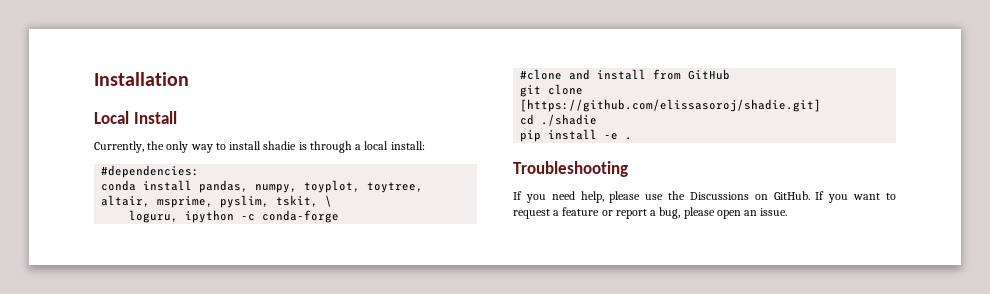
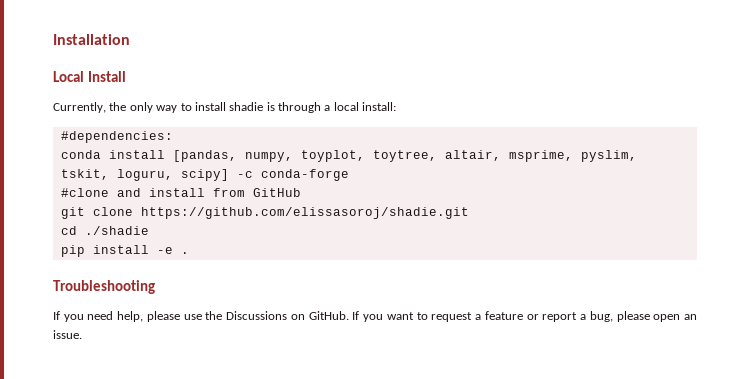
[199,180,249,193] pandas, -> [172,150,237,162] [pandas,
[325,195,333,207] [129,210,235,223] \ // loguru, ipython -> [116,169,229,181] loguru, scipy]
[520,99,822,112] [https://github.com/elissasoroj/shadie.git] -> [140,207,469,219] https://github.com/elissasoroj/shadie.git

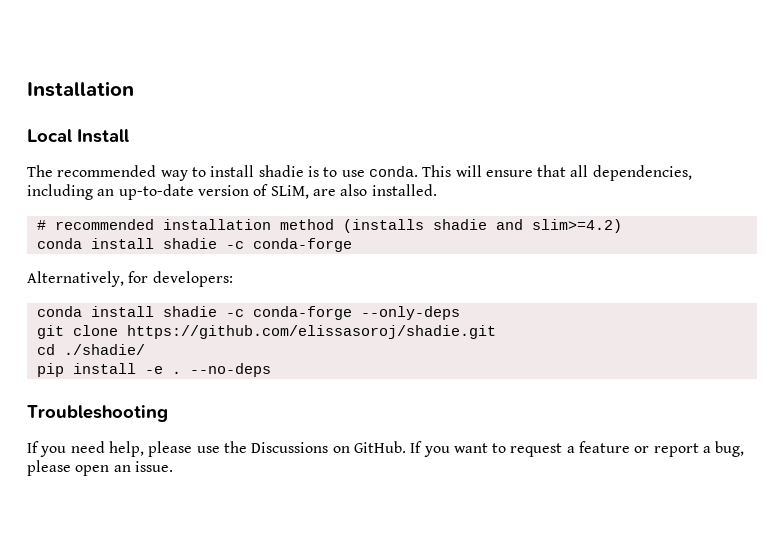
[53,102,153,113] Currently, the only -> [27,165,157,177] The recommended
[278,102,397,113] [60,131,173,143] [60,150,637,162] [60,169,349,181] [60,188,301,197] through a local install: // #dependencies: // conda install [pandas, numpy, toyplot, toytree, altair, msprime, pyslim, tskit, loguru, scipy] -c conda-forge // #clone and install from GitHub -> [323,165,692,181] [27,184,437,200] [36,219,622,233] [36,238,352,252] [27,271,233,287] [36,306,460,320] to use conda. This will ensure that all dependencies, including an up-to-date version of SLiM, are also installed. // # recommended installation method (installs shadie and slim>=4.2) // conda install shadie -c conda-forge // Alternatively, for developers: // conda install shadie -c conda-forge --only-deps
[84,226,149,235] ./shadie -> [63,344,145,355] ./shadie/
(189, 253) none -> [189,363,271,377] --no-deps

